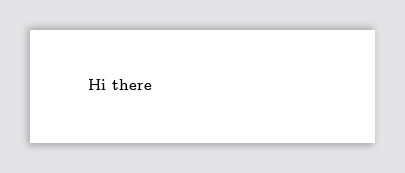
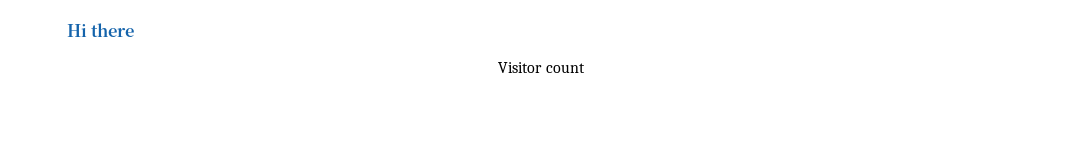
(152, 84) none -> [498,62,585,73] // Visitor count

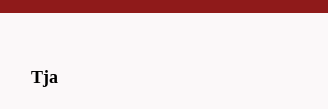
[67,23,135,37] [498,62,585,73] Hi there // Visitor count -> [31,70,58,87] Tja

